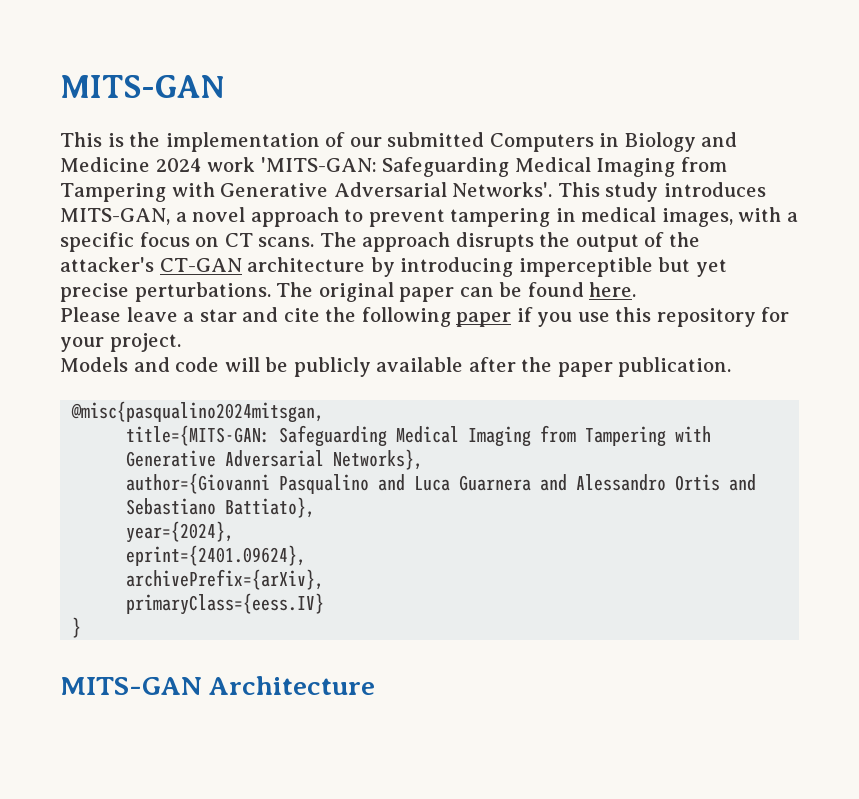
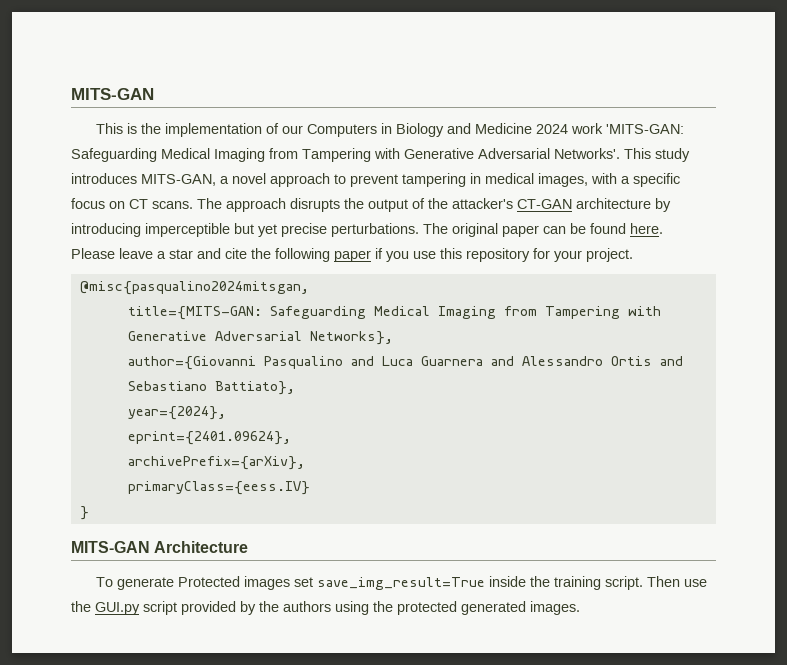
[387,132,485,147] submitted -> (304, 129) none
[60,357,732,377] // Models and code will be publicly available after the paper publication. -> (633, 255) none
(376, 685) none -> [96,576,708,590] [71,601,580,615] // To generate Protected images set save_img_result=True inside the training script. Then use the GUI.py script provided by the authors using the protected generated images.

